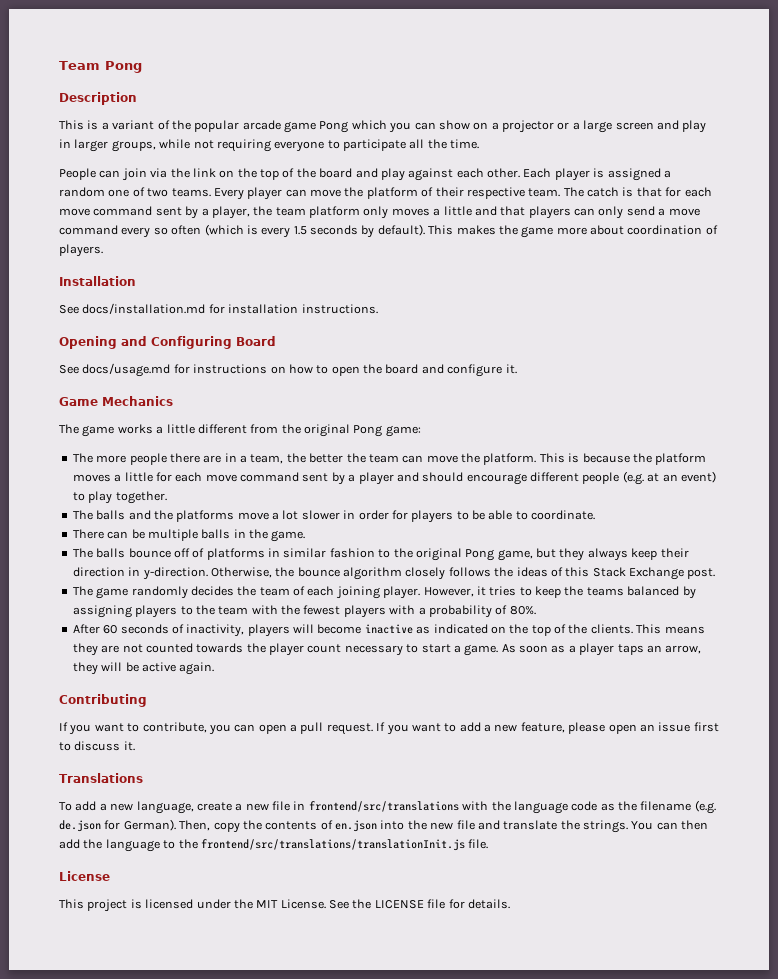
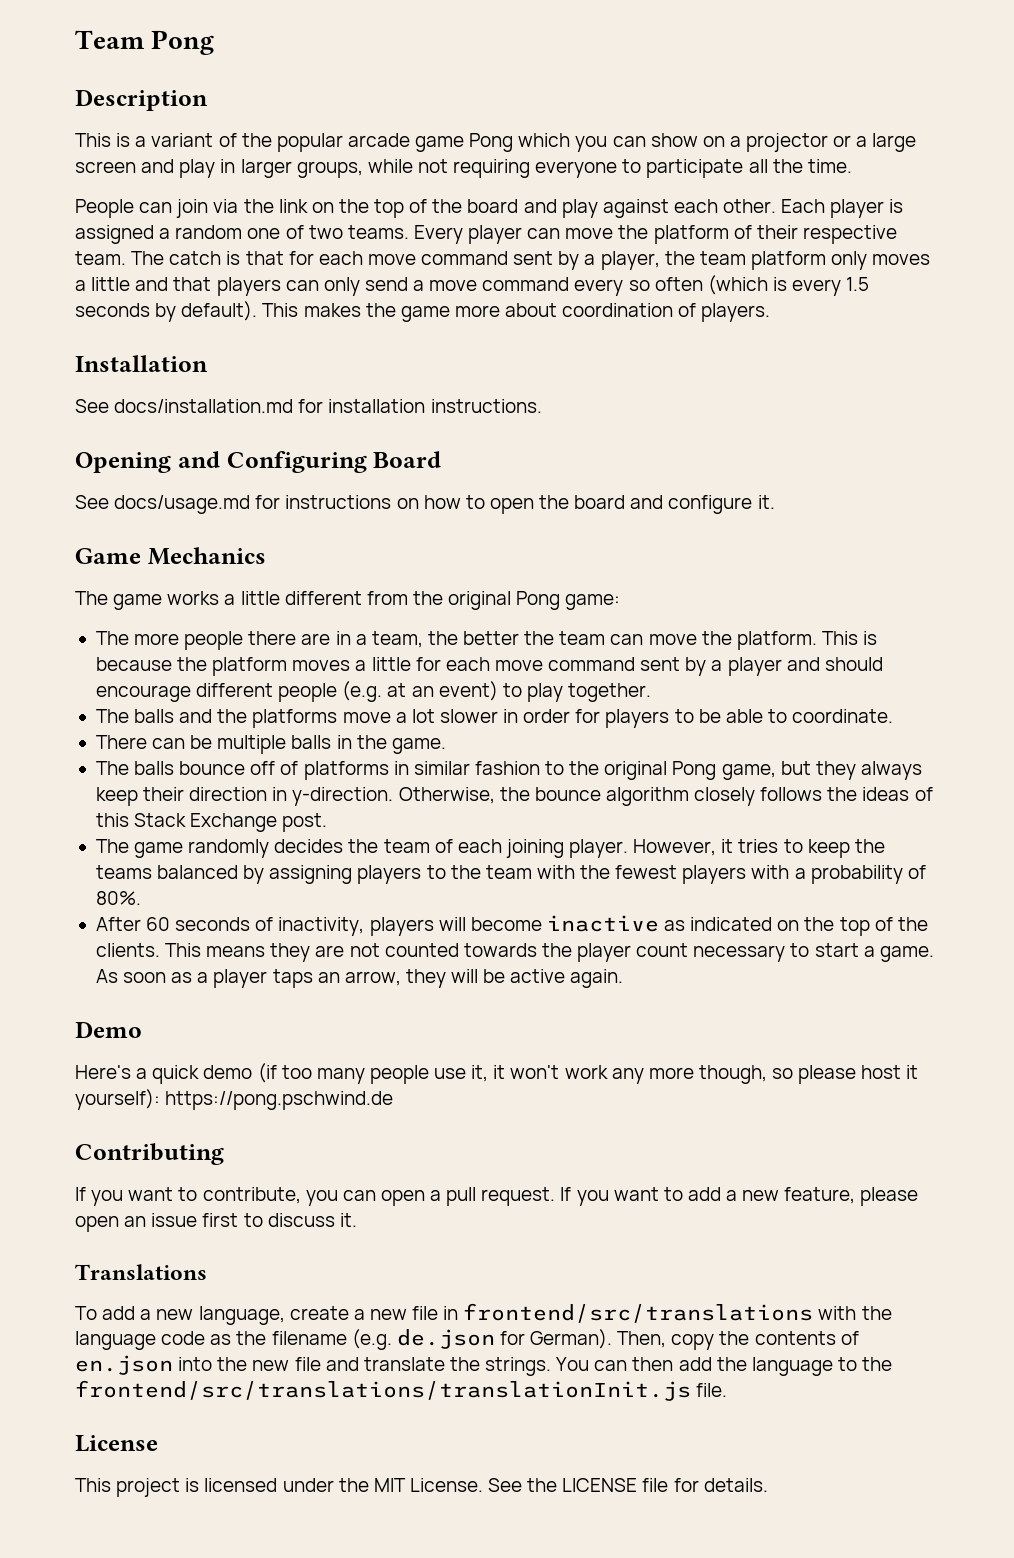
(215, 668) none -> [75,1021,142,1038] [75,1063,919,1084] [75,1089,394,1110] // Demo // Here's a quick demo (if too many people use it, it won't work any more though, so please host it yourself): https://pong.pschwind.de

